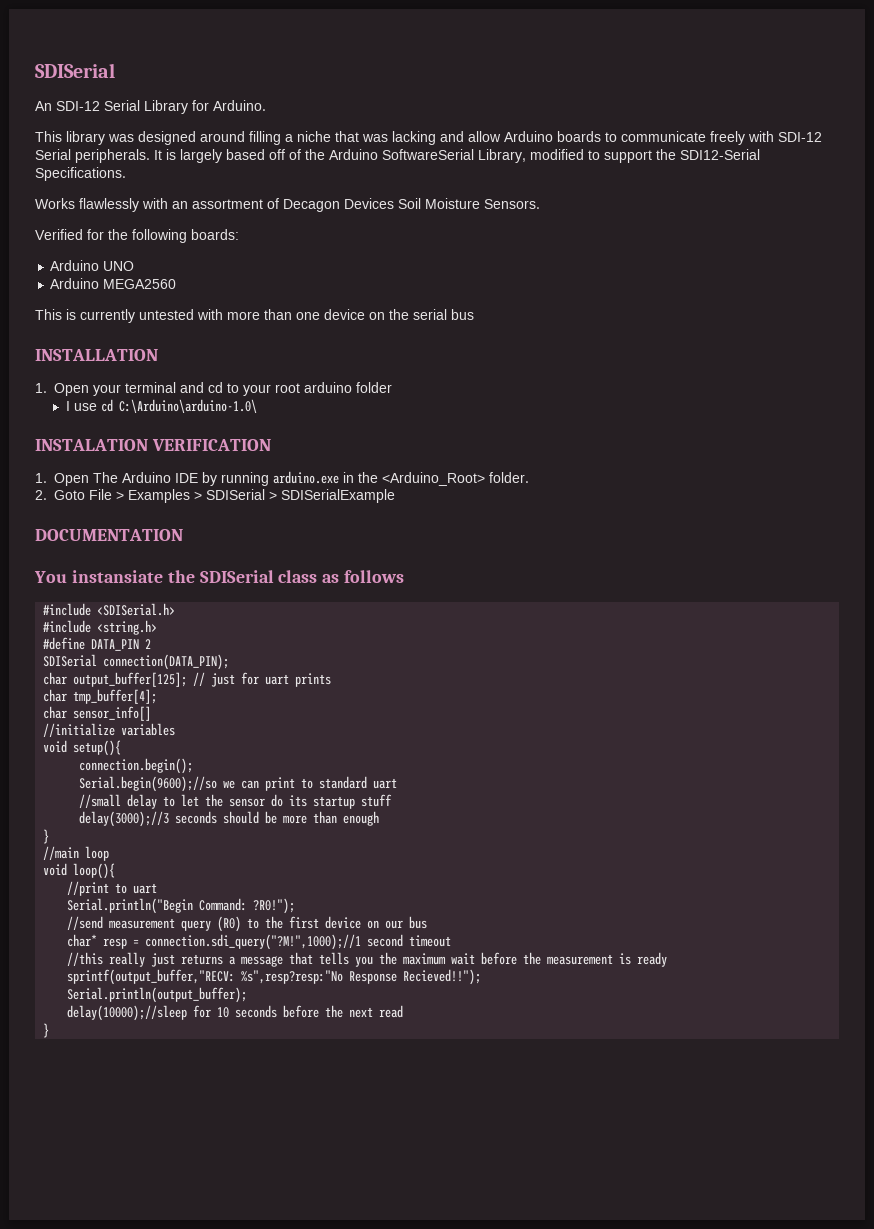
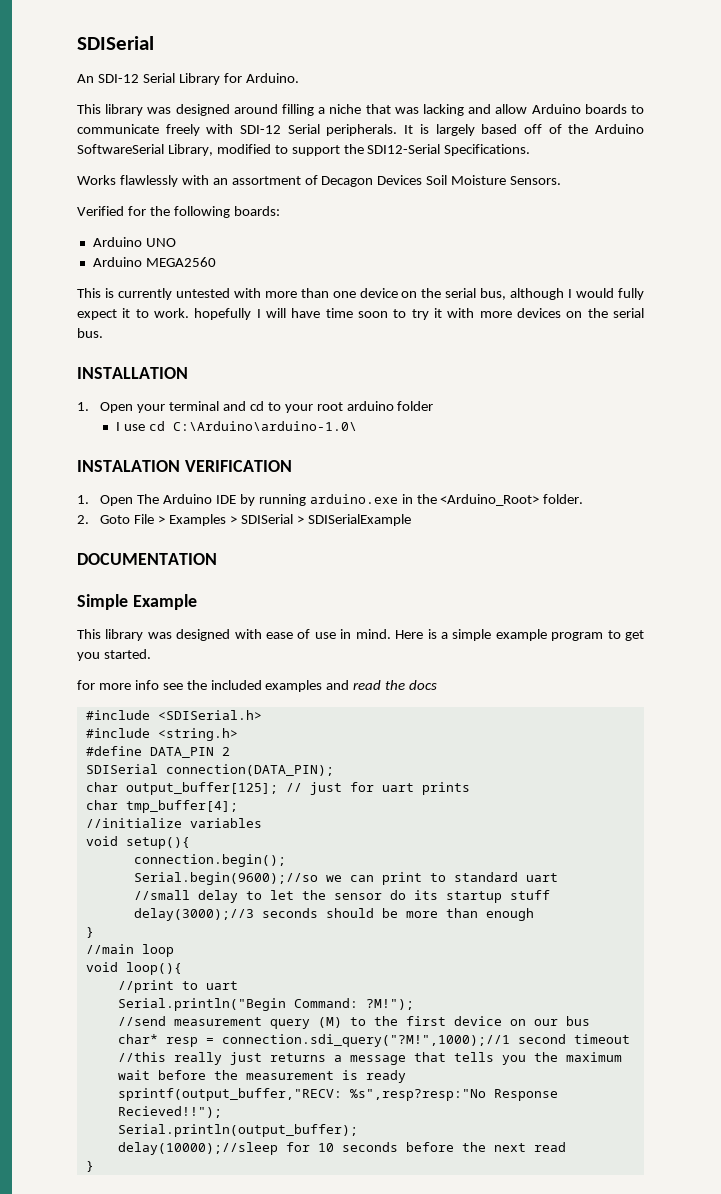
[451,309,474,320] bus -> [480,288,644,300] [77,308,644,320] [77,328,103,338] bus, although I would fully expect it to work. hopefully I will have time soon to try it with more devices on the serial bus.
[34,570,405,583] You instansiate the SDISerial class as follows -> [77,594,197,610] [77,629,645,641] [77,649,151,661] [77,680,438,692] Simple Example // This library was designed with ease of use in mind. Here is a simple example program to get you started. // for more info see the included examples and read the docs
[43,706,152,721] // char sensor_info[] -> (238, 806) none
[253,898,296,914] ?R0!"); -> [365,999,414,1010] ?M!");
[217,916,242,932] (R0) -> [317,1017,342,1028] (M)

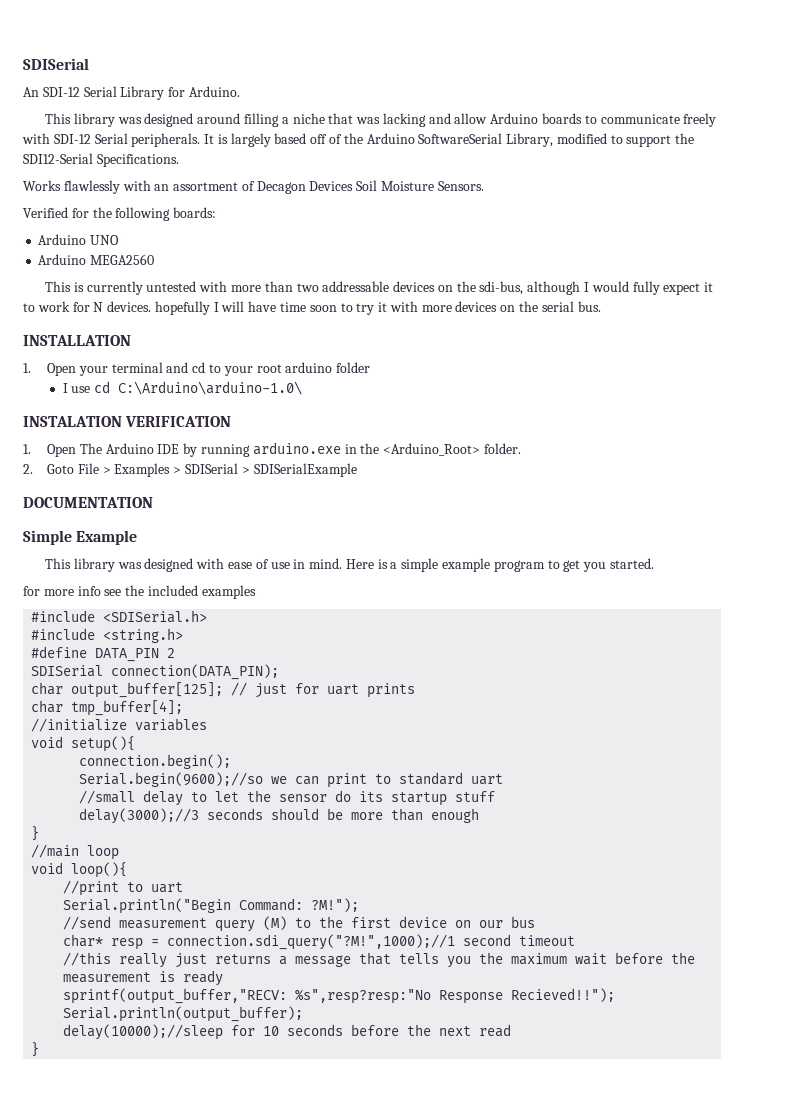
[332,288,507,300] one device on the serial bus, -> [296,281,524,295] two addressable devices on the sdi-bus,
[154,308,189,318] work. -> [37,301,152,312] work for N devices.
[326,680,438,690] and read the docs -> (256, 592) none

